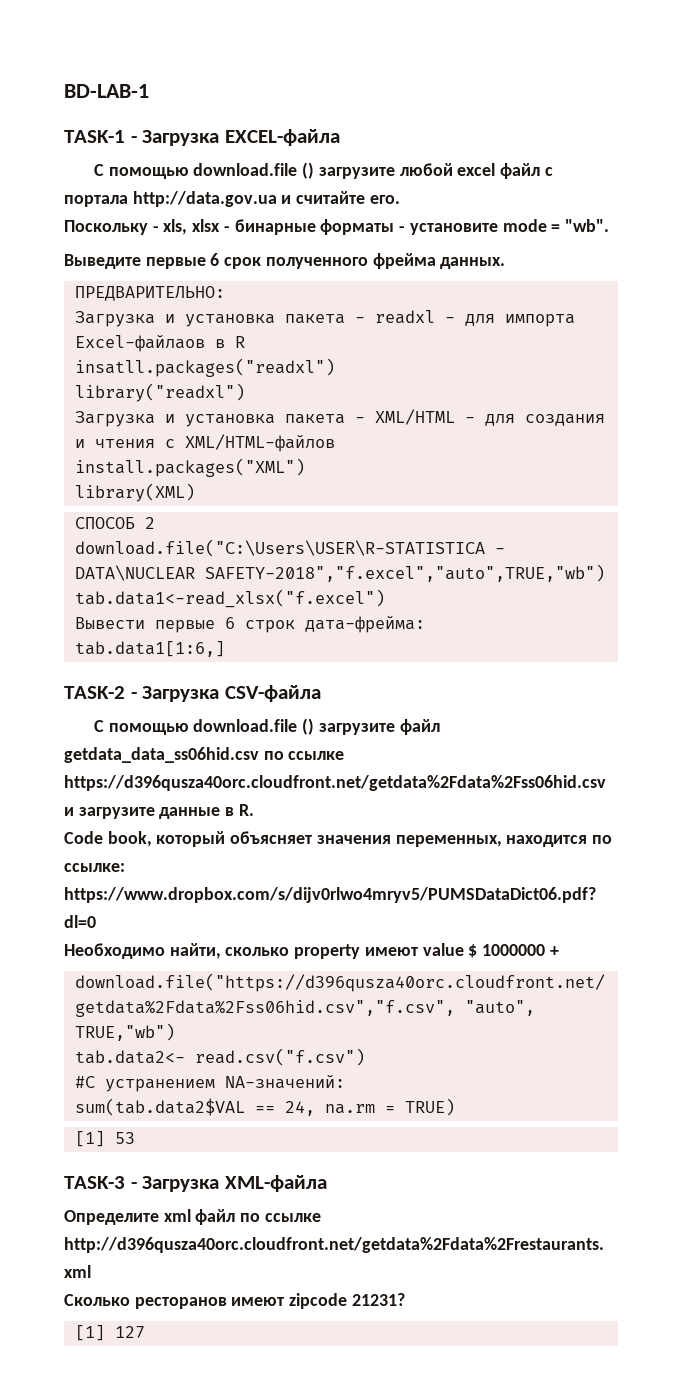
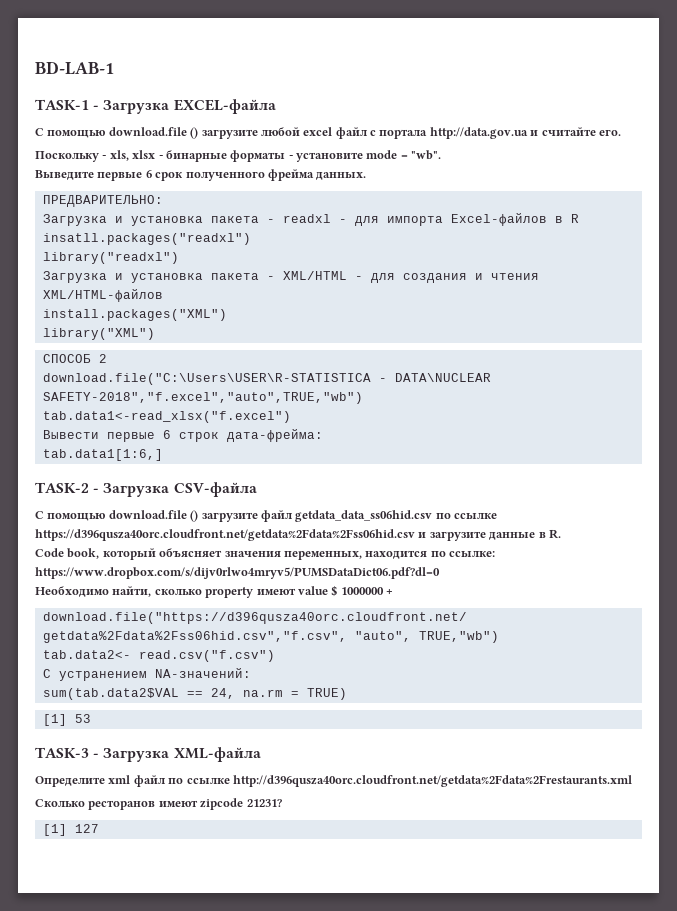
[74,335,205,352] Excel-файлаов -> [450,213,547,226] Excel-файлов
[164,439,175,448] с -> (539, 276) none
[74,483,195,502] library(XML) -> [42,328,155,340] library("XML")
[74,1076,95,1088] #С -> [42,669,51,678] С

